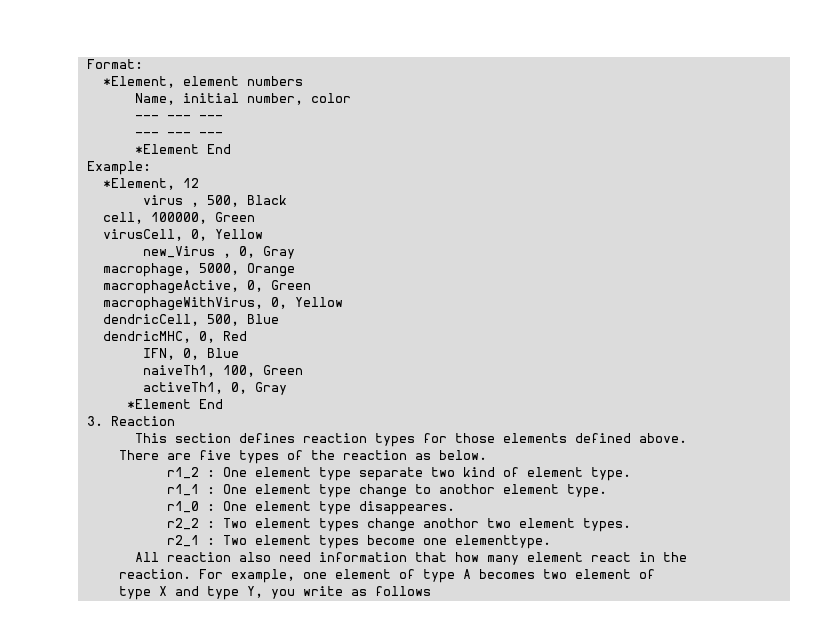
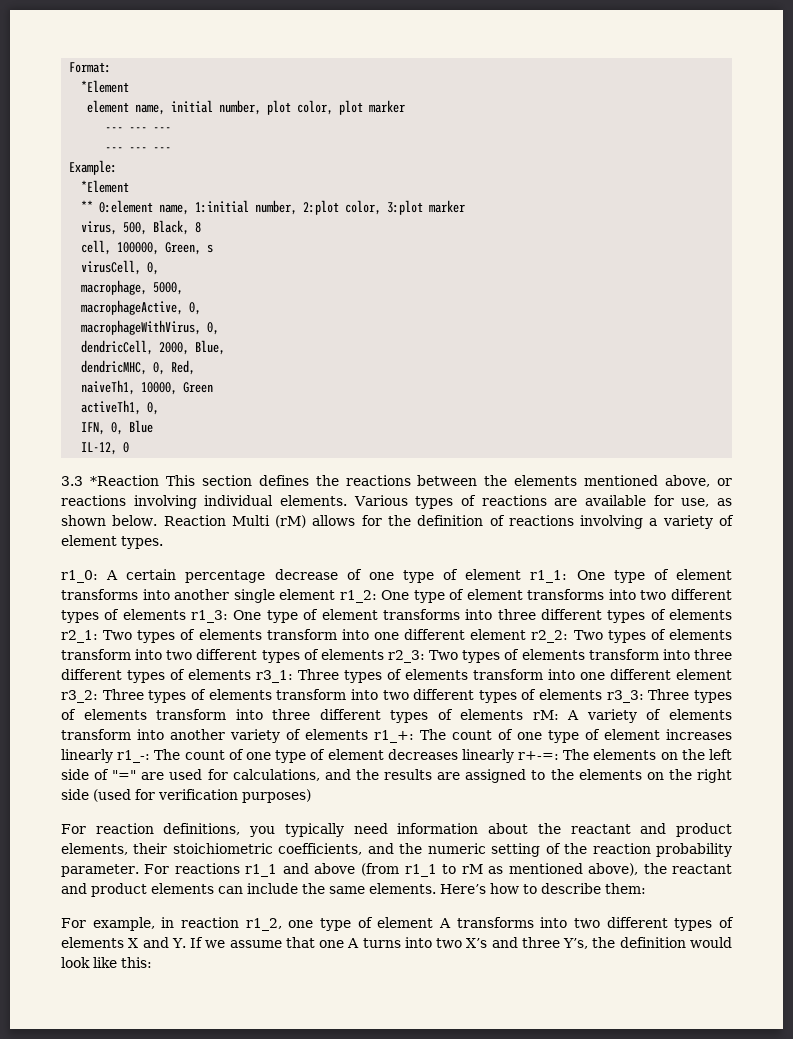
[102,76,303,88] [134,93,351,105] *Element, element numbers // Name, initial number, color -> [81,80,130,93] [87,100,406,115] *Element // element name, initial number, plot color, plot marker
[134,144,231,154] // *Element End -> (172, 149) none
[102,178,199,190] [142,195,287,207] *Element, 12 // virus , 500, Black -> [81,180,130,193] [81,200,466,215] [81,220,202,235] *Element // ** 0:element name, 1:initial number, 2:plot color, 3:plot marker // virus, 500, Black, 8
[214,212,255,222] Green -> [165,242,214,255] Green, s
[214,229,263,239] [142,246,295,259] Yellow // new_Virus , 0, Gray -> (160, 268) none
[246,263,295,277] Orange -> (184, 288) none
[270,280,311,290] Green -> (202, 308) none
[294,297,343,307] Yellow -> (220, 328) none
[206,314,279,326] 500, Blue -> [159,340,226,355] 2000, Blue,
[222,331,247,341] [142,348,239,360] [142,365,303,377] [142,382,287,395] [126,399,223,409] [86,416,175,426] [134,433,687,447] [118,450,487,464] [166,467,631,481] [166,484,607,498] [166,501,455,515] [166,518,631,532] [166,535,551,549] [134,552,687,565] [118,569,655,583] [118,586,431,600] Red // IFN, 0, Blue // naiveTh1, 100, Green // activeTh1, 0, Gray // *Element End // 3. Reaction // This section defines reaction types for those elements defined above. // There are five types of the reaction as below. // r1_2 : One element type separate two kind of element type. // r1_1 : One element type change to anothor element type. // r1_0 : One element type disappeares. // r2_2 : Two element types change anothor two element types. // r2_1 : Two element types become one elementtype. // All reaction also need information that how many element react in the // reaction. For example, one element of type A becomes two element of // type X and type Y, you write as follows -> [171,360,196,375] [81,380,214,395] [81,400,160,415] [81,420,154,435] [81,442,130,455] [61,475,732,487] [61,495,732,509] [61,515,734,529] [61,535,163,549] [61,569,732,583] [61,589,733,603] [61,609,732,623] [61,629,732,643] [61,649,732,663] [61,669,732,683] [61,689,732,703] [61,709,733,723] [61,729,732,743] [61,749,732,763] [61,769,733,783] [61,789,311,803] [61,823,733,837] [61,843,732,857] [61,863,732,877] [61,883,646,897] [61,917,734,931] [61,937,733,949] [61,957,152,968] Red, // naiveTh1, 10000, Green // activeTh1, 0, // IFN, 0, Blue // IL-12, 0 // 3.3 *Reaction This section defines the reactions between the elements mentioned above, or reactions involving individual elements. Various types of reactions are available for use, as shown below. Reaction Multi (rM) allows for the definition of reactions involving a variety of element types. // r1_0: A certain percentage decrease of one type of element r1_1: One type of element transforms into another single element r1_2: One type of element transforms into two different types of elements r1_3: One type of element transforms into three different types of elements r2_1: Two types of elements transform into one different element r2_2: Two types of elements transform into two different types of elements r2_3: Two types of elements transform into three different types of elements r3_1: Three types of elements transform into one different element r3_2: Three types of elements transform into two different types of elements r3_3: Three types of elements transform into three different types of elements rM: A variety of elements transform into another variety of elements r1_+: The count of one type of element increases linearly r1_-: The count of one type of element decreases linearly r+-=: The elements on the left side of "=" are used for calculations, and the results are assigned to the elements on the right side (used for verification purposes) // For reaction definitions, you typically need information about the reactant and product elements, their stoichiometric coefficients, and the numeric setting of the reaction probability parameter. For reactions r1_1 and above (from r1_1 to rM as mentioned above), the reactant and product elements can include the same elements. Here’s how to describe them: // For example, in reaction r1_2, one type of element A transforms into two different types of elements X and Y. If we assume that one A turns into two X’s and three Y’s, the definition would look like this:

